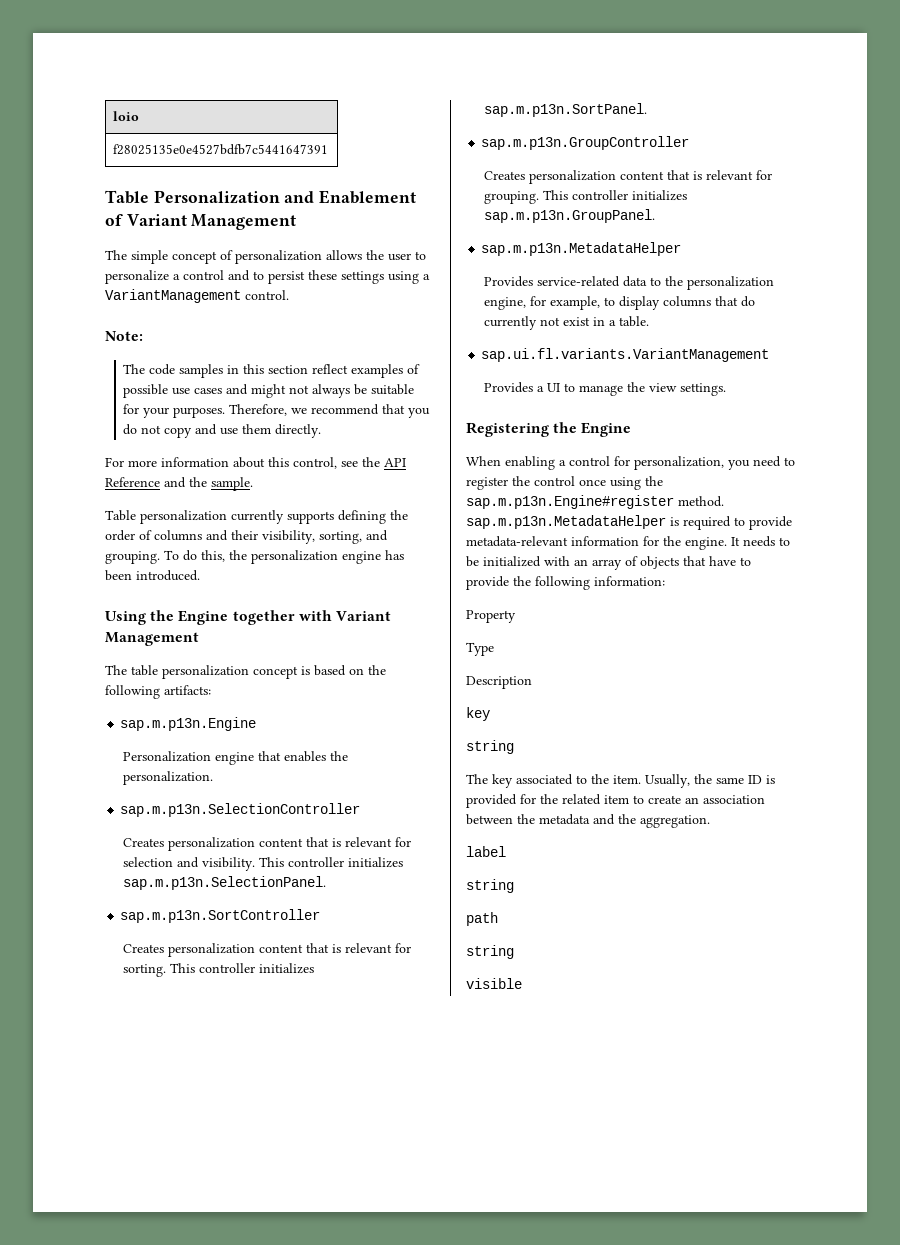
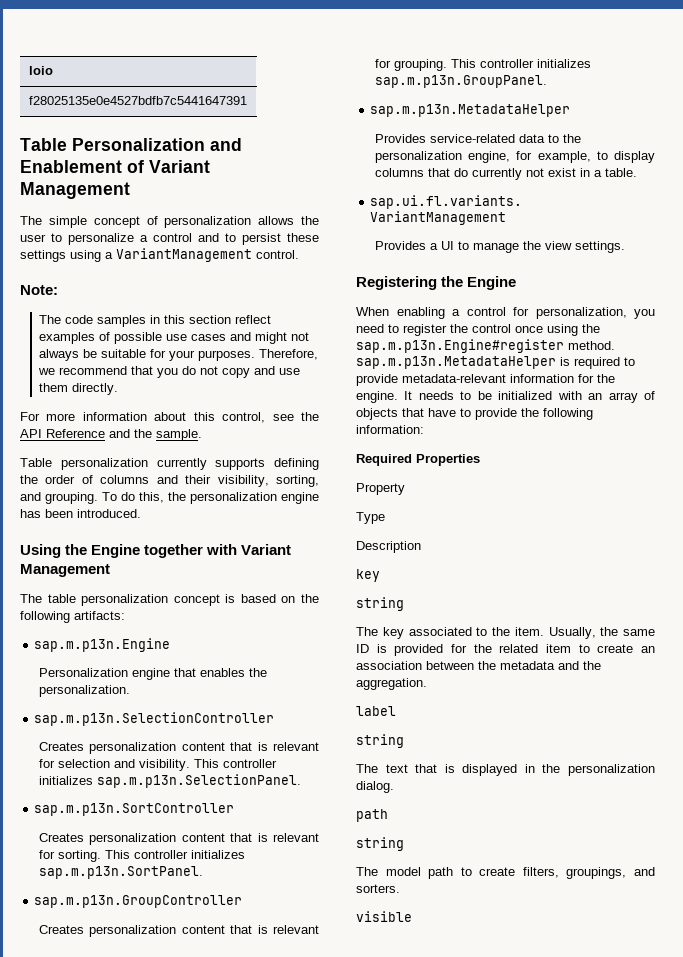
(665, 581) none -> [356,454,480,466] // Required Properties
[466,912,498,926] [466,945,514,959] path // string -> [356,764,655,776] [356,781,394,793] [356,809,388,822] [356,837,404,851] [356,867,655,879] [356,884,400,893] The text that is displayed in the personalization dialog. // path // string // The model path to create filters, groupings, and sorters.

